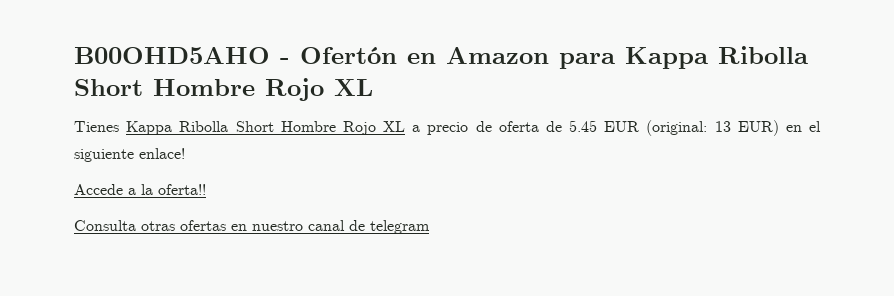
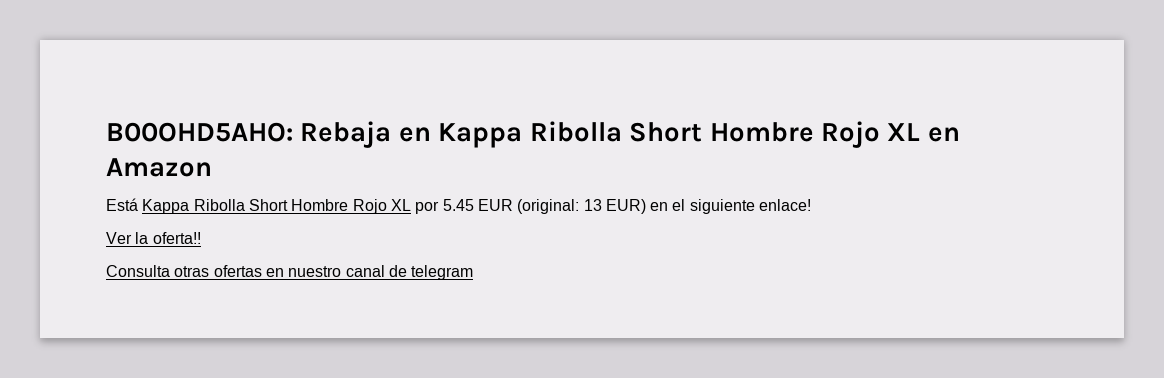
[74,46,808,69] [74,78,373,101] [74,121,562,135] B00OHD5AHO - Ofertón en Amazon para Kappa Ribolla Short Hombre Rojo XL // Tienes Kappa Ribolla Short Hombre Rojo XL a precio de oferta de -> [106,121,960,148] [106,158,212,177] [106,198,440,214] B00OHD5AHO: Rebaja en Kappa Ribolla Short Hombre Rojo XL en Amazon // Está Kappa Ribolla Short Hombre Rojo XL por
[74,184,136,195] Accede a -> [106,232,132,244] Ver

